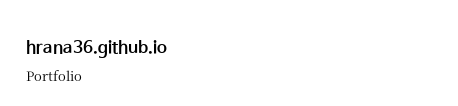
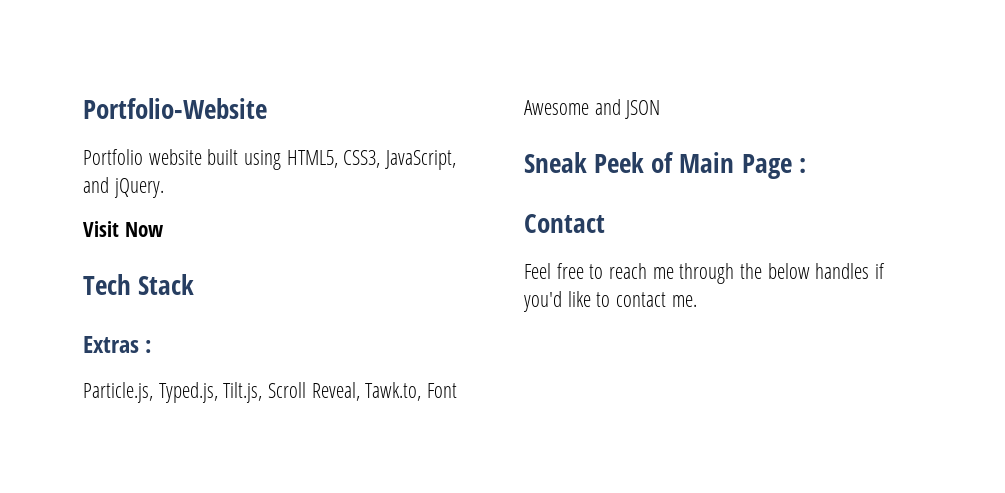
[26,40,167,58] hrana36.github.io -> [83,98,267,119] Portfolio-Website
(82, 75) none -> [148,149,457,170] [83,177,164,198] [83,221,163,237] [83,274,195,295] [83,336,152,353] [83,382,458,403] [524,99,661,119] [524,152,806,179] [524,214,605,233] [524,263,886,284] [523,291,697,312] website built using HTML5, CSS3, JavaScript, and jQuery. // Visit Now // Tech Stack // Extras : // Particle.js, Typed.js, Tilt.js, Scroll Reveal, Tawk.to, Font Awesome and JSON // Sneak Peek of Main Page : // Contact // Feel free to reach me through the below handles if you'd like to contact me.

